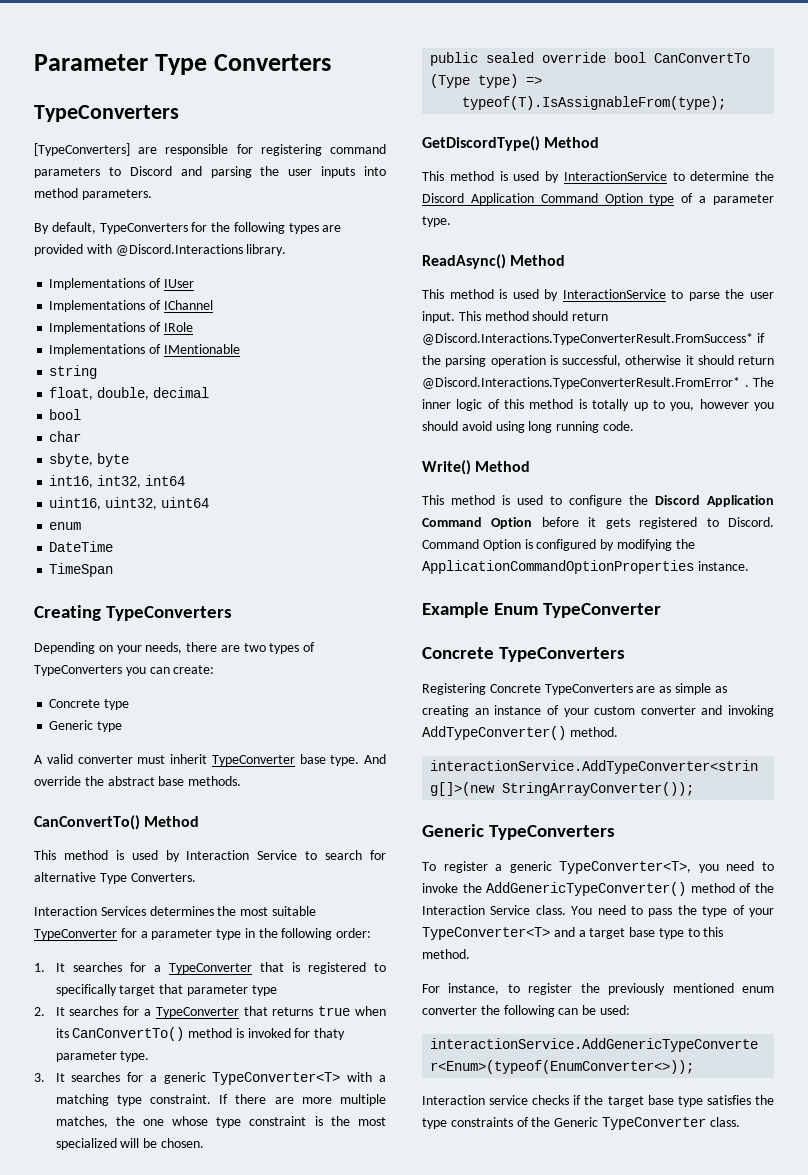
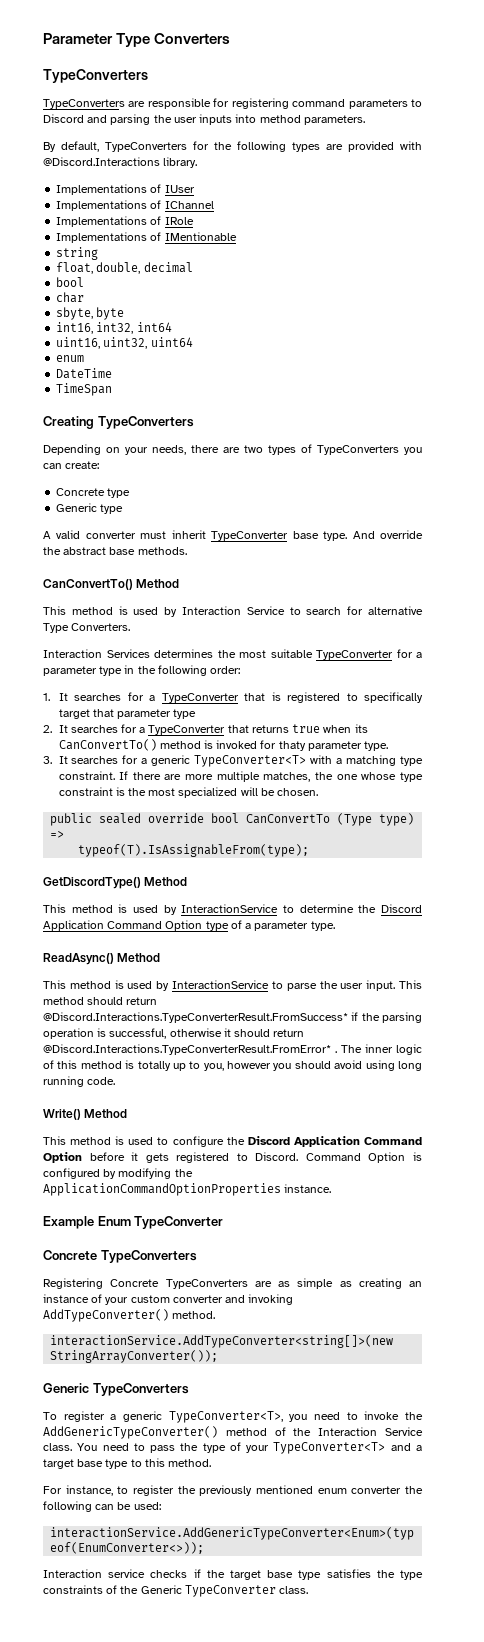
[34,143,130,156] [TypeConverters] -> [43,99,125,109] TypeConverters

